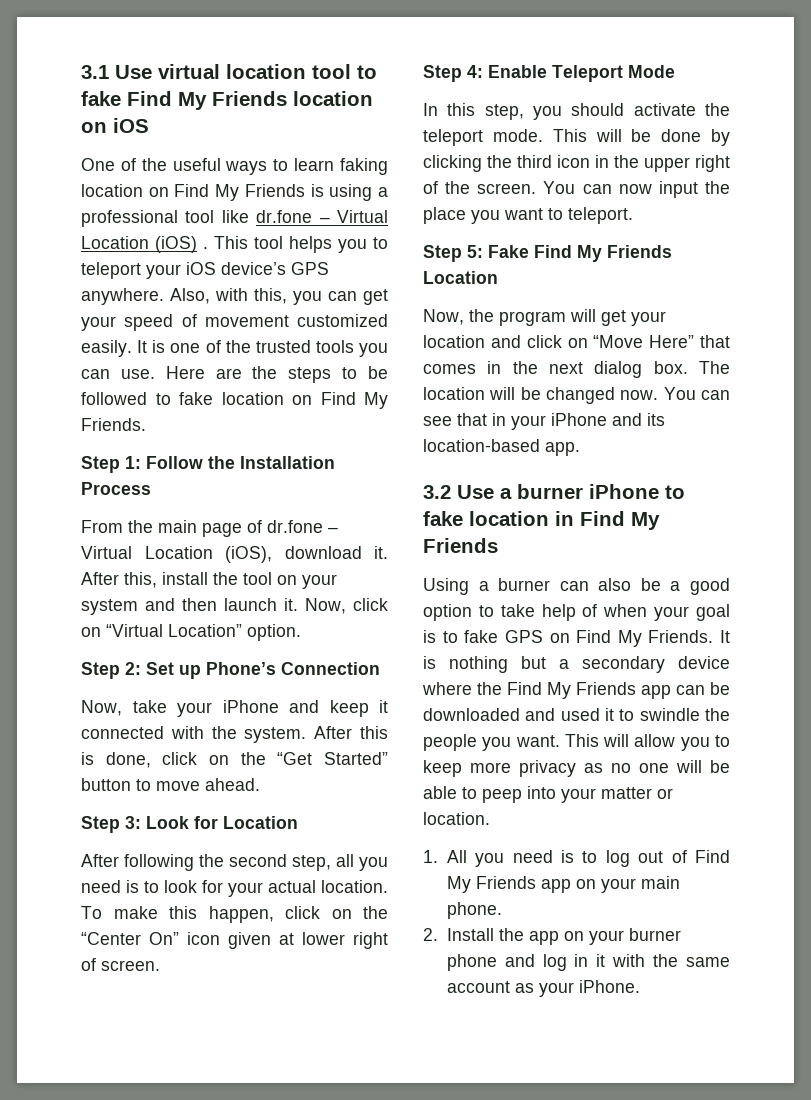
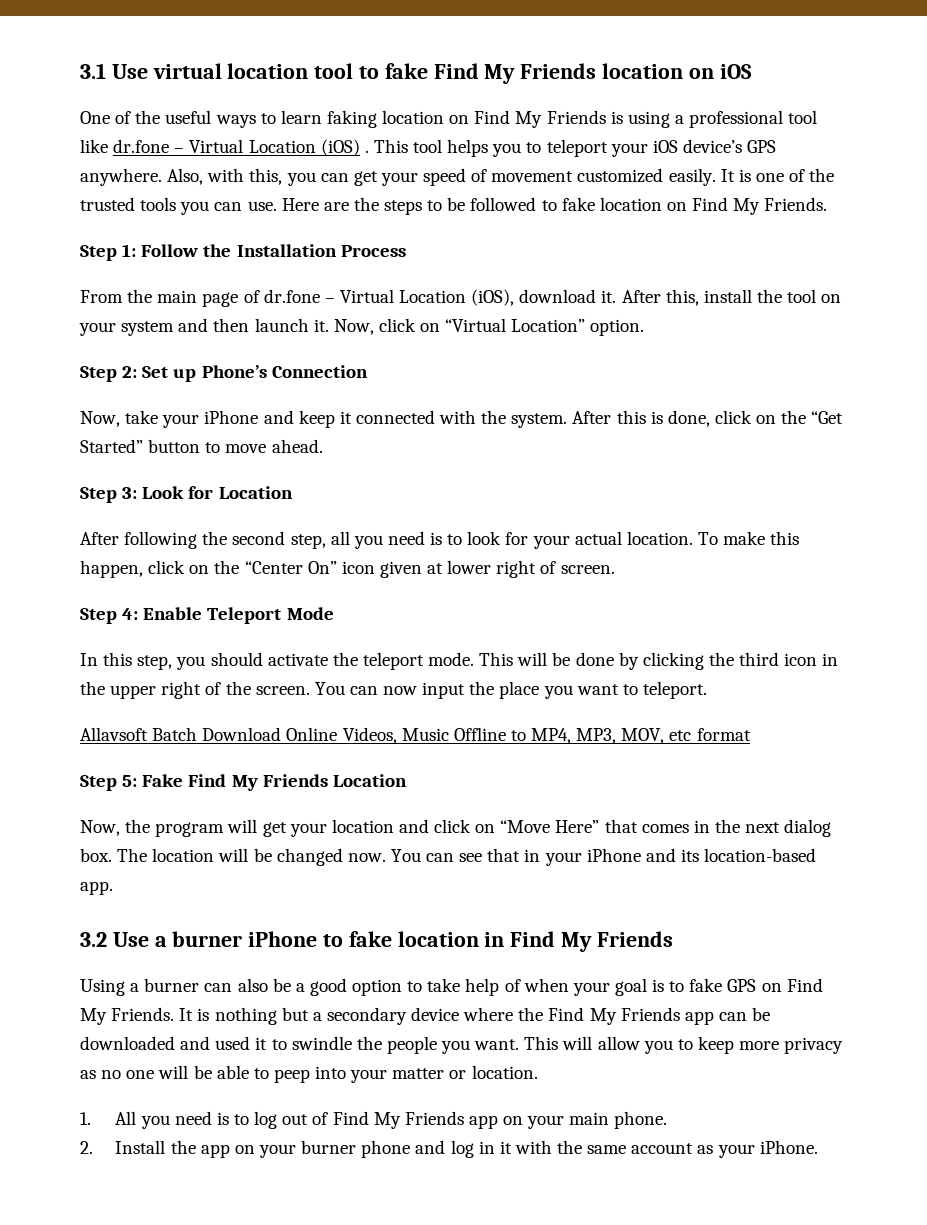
(633, 215) none -> [80,727,751,744] // Allavsoft Batch Download Online Videos, Music Offline to MP4, MP3, MOV, etc format

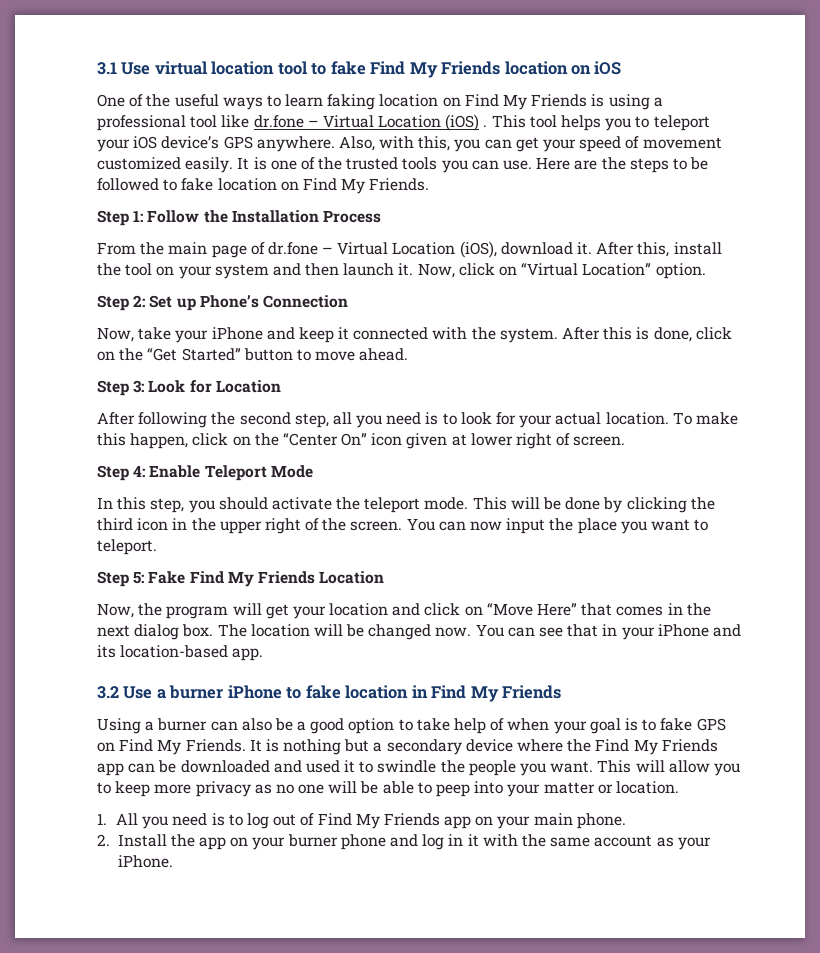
[80,727,751,744] // Allavsoft Batch Download Online Videos, Music Offline to MP4, MP3, MOV, etc format -> (157, 547) none

